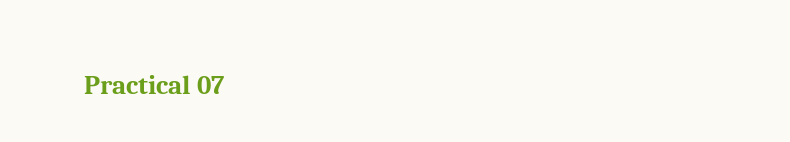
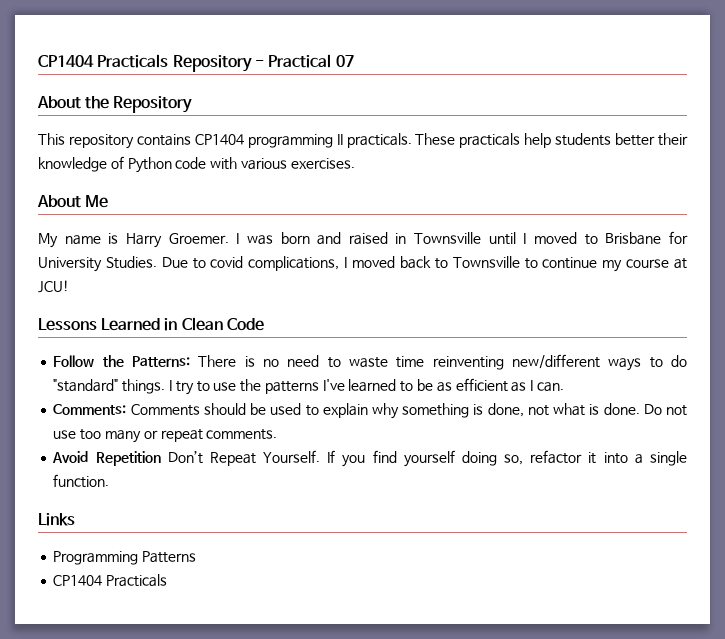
[84,75,226,94] Practical 07 -> [38,54,354,72] [37,96,193,113] [38,133,688,149] [38,156,355,173] [37,195,109,208] [38,231,688,248] [38,256,687,272] [38,280,69,293] [38,317,264,331] [53,354,687,371] [53,378,564,395] [53,403,688,419] [53,429,278,443] [52,450,687,467] [53,474,110,488] [38,513,75,526] [53,551,197,565] [53,574,168,587] CP1404 Practicals Repository - Practical 07 // About the Repository // This repository contains CP1404 programming II practicals. These practicals help students better their knowledge of Python code with various exercises. // About Me // My name is Harry Groemer. I was born and raised in Townsville until I moved to Brisbane for University Studies. Due to covid complications, I moved back to Townsville to continue my course at JCU! // Lessons Learned in Clean Code // Follow the Patterns: There is no need to waste time reinventing new/different ways to do "standard" things. I try to use the patterns I've learned to be as efficient as I can. // Comments: Comments should be used to explain why something is done, not what is done. Do not use too many or repeat comments. // Avoid Repetition Don’t Repeat Yourself. If you find yourself doing so, refactor it into a single function. // Links // Programming Patterns // CP1404 Practicals

